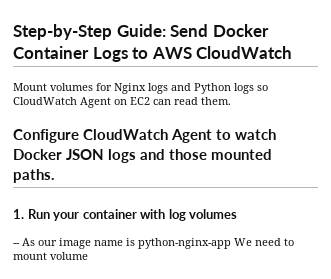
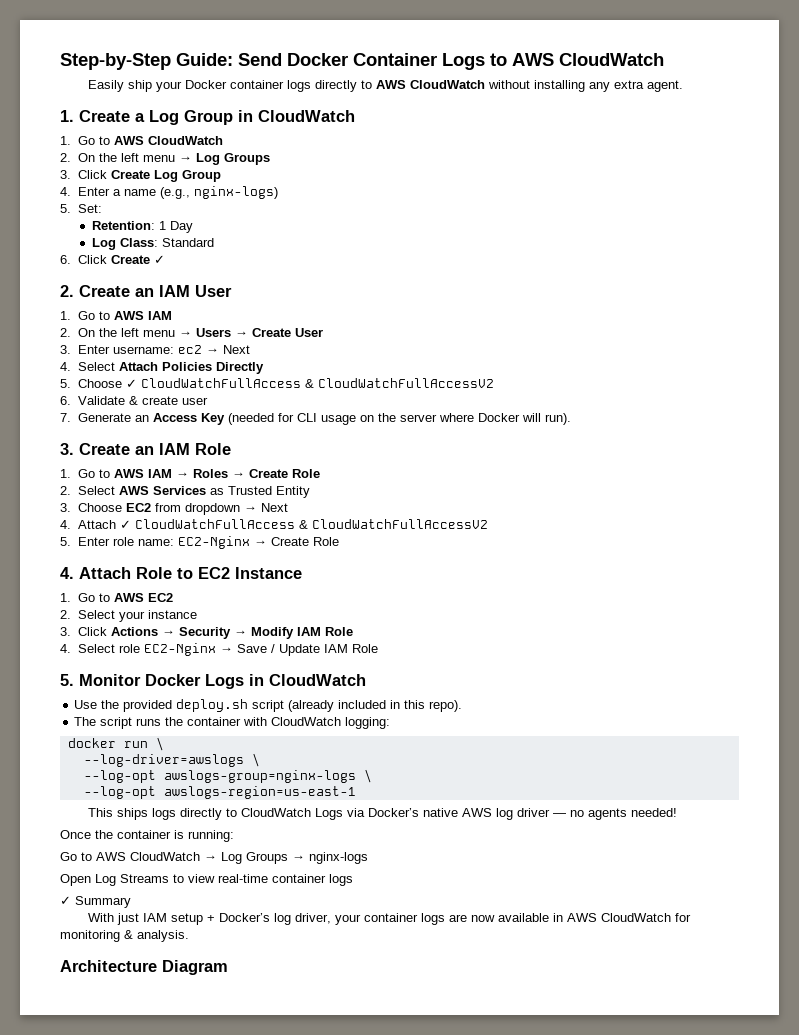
[13,83,268,94] [13,97,231,108] [13,129,277,143] [13,149,273,163] [13,169,55,183] [13,209,238,221] [13,238,294,249] [13,252,88,260] Mount volumes for Nginx logs and Python logs so CloudWatch Agent on EC2 can read them. // Configure CloudWatch Agent to watch Docker JSON logs and those mounted paths. // 1. Run your container with log volumes // -- As our image name is python-nginx-app We need to mount volume -> [88,80,684,92] [60,110,355,125] [60,136,223,145] [60,153,270,165] [60,170,221,182] [60,186,278,199] [60,204,102,213] [92,221,194,233] [92,238,215,250] [60,255,165,264] [60,285,232,297] [60,311,172,320] [60,328,323,337] [60,345,250,354] [60,362,264,374] [60,378,494,388] [60,396,208,405] [60,413,571,425] [60,443,231,455] [60,469,320,478] [60,486,310,498] [60,503,288,515] [60,519,488,529] [60,536,339,549] [60,567,302,579] [60,593,173,602] [60,610,197,622] [60,627,353,639] [60,643,378,656] [60,674,366,689] [74,699,463,712] [74,717,391,729] [67,737,164,751] [83,753,260,767] [83,769,372,783] [83,786,356,799] [88,808,678,820] [60,830,234,842] [60,852,368,864] [60,874,353,886] [60,896,131,908] [88,913,692,925] [60,930,189,942] [60,960,228,975] Easily ship your Docker container logs directly to AWS CloudWatch without installing any extra agent. // 1. Create a Log Group in CloudWatch // 1. Go to AWS CloudWatch // 2. On the left menu → Log Groups // 3. Click Create Log Group // 4. Enter a name (e.g., nginx-logs) // 5. Set: // Retention: 1 Day // Log Class: Standard // 6. Click Create ✓ // 2. Create an IAM User // 1. Go to AWS IAM // 2. On the left menu → Users → Create User // 3. Enter username: ec2 → Next // 4. Select Attach Policies Directly // 5. Choose ✓ CloudWatchFullAccess & CloudWatchFullAccessV2 // 6. Validate & create user // 7. Generate an Access Key (needed for CLI usage on the server where Docker will run). // 3. Create an IAM Role // 1. Go to AWS IAM → Roles → Create Role // 2. Select AWS Services as Trusted Entity // 3. Choose EC2 from dropdown → Next // 4. Attach ✓ CloudWatchFullAccess & CloudWatchFullAccessV2 // 5. Enter role name: EC2-Nginx → Create Role // 4. Attach Role to EC2 Instance // 1. Go to AWS EC2 // 2. Select your instance // 3. Click Actions → Security → Modify IAM Role // 4. Select role EC2-Nginx → Save / Update IAM Role // 5. Monitor Docker Logs in CloudWatch // Use the provided deploy.sh script (already included in this repo). // The script runs the container with CloudWatch logging: // docker run \ // --log-driver=awslogs \ // --log-opt awslogs-group=nginx-logs \ // --log-opt awslogs-region=us-east-1 // This ships logs directly to CloudWatch Logs via Docker’s native AWS log driver — no agents needed! // Once the container is running: // Go to AWS CloudWatch → Log Groups → nginx-logs // Open Log Streams to view real-time container logs // ✓ Summary // With just IAM setup + Docker’s log driver, your container logs are now available in AWS CloudWatch for monitoring & analysis. // Architecture Diagram

